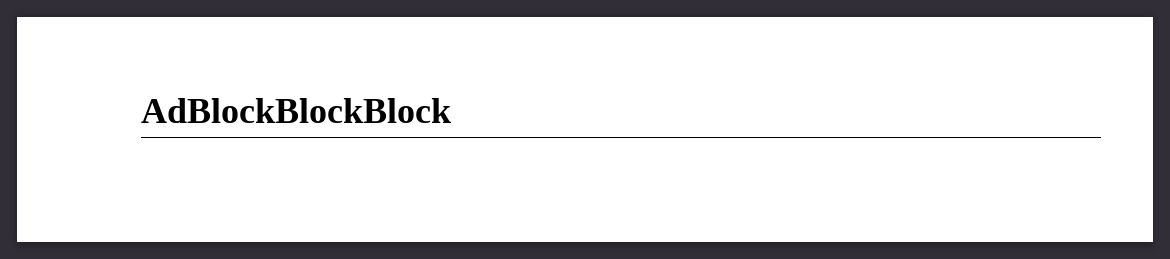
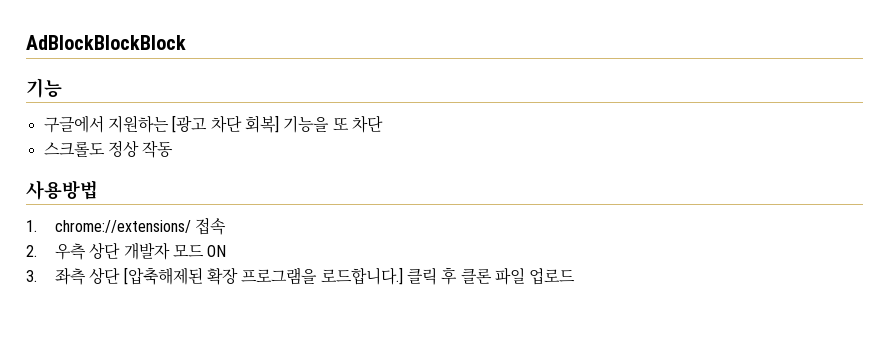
(451, 110) none -> [26,78,62,98] [43,115,383,133] [43,140,174,158] [26,180,98,200] [26,217,227,235] [26,242,227,260] [26,267,576,285] // 기능 // 구글에서 지원하는 [광고 차단 회복] 기능을 또 차단 // 스크롤도 정상 작동 // 사용방법 // 1. chrome://extensions/ 접속 // 2. 우측 상단 개발자 모드 ON // 3. 좌측 상단 [압축해제된 확장 프로그램을 로드합니다.] 클릭 후 클론 파일 업로드

